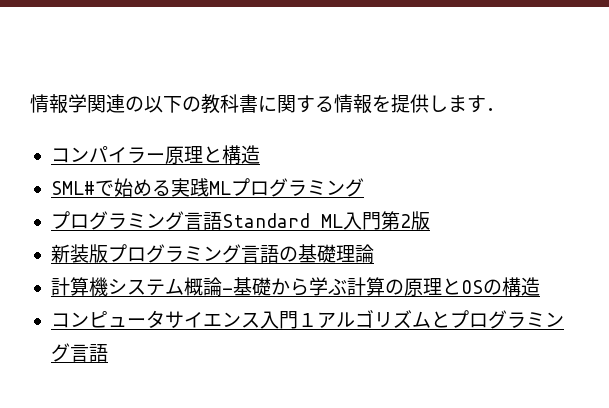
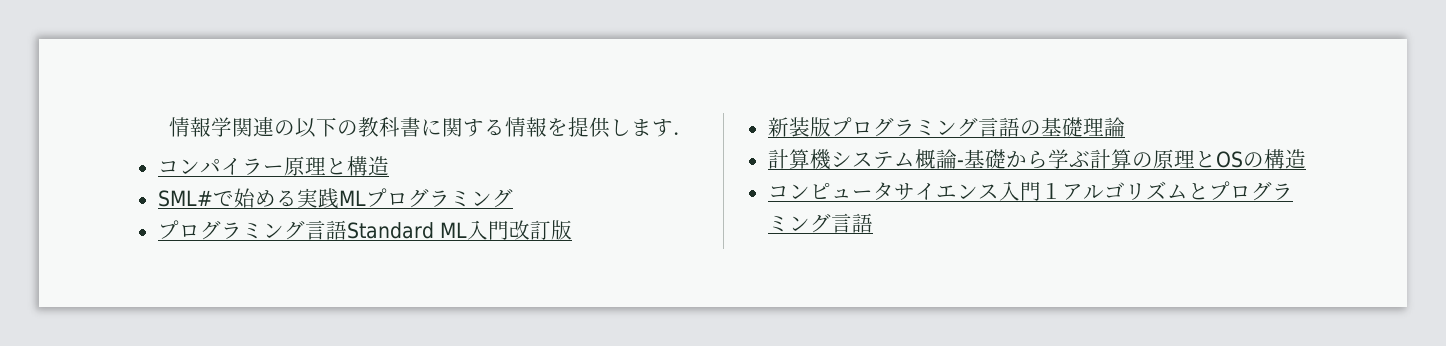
[380,211,411,230] 第2 -> [508,220,551,240] 改訂

